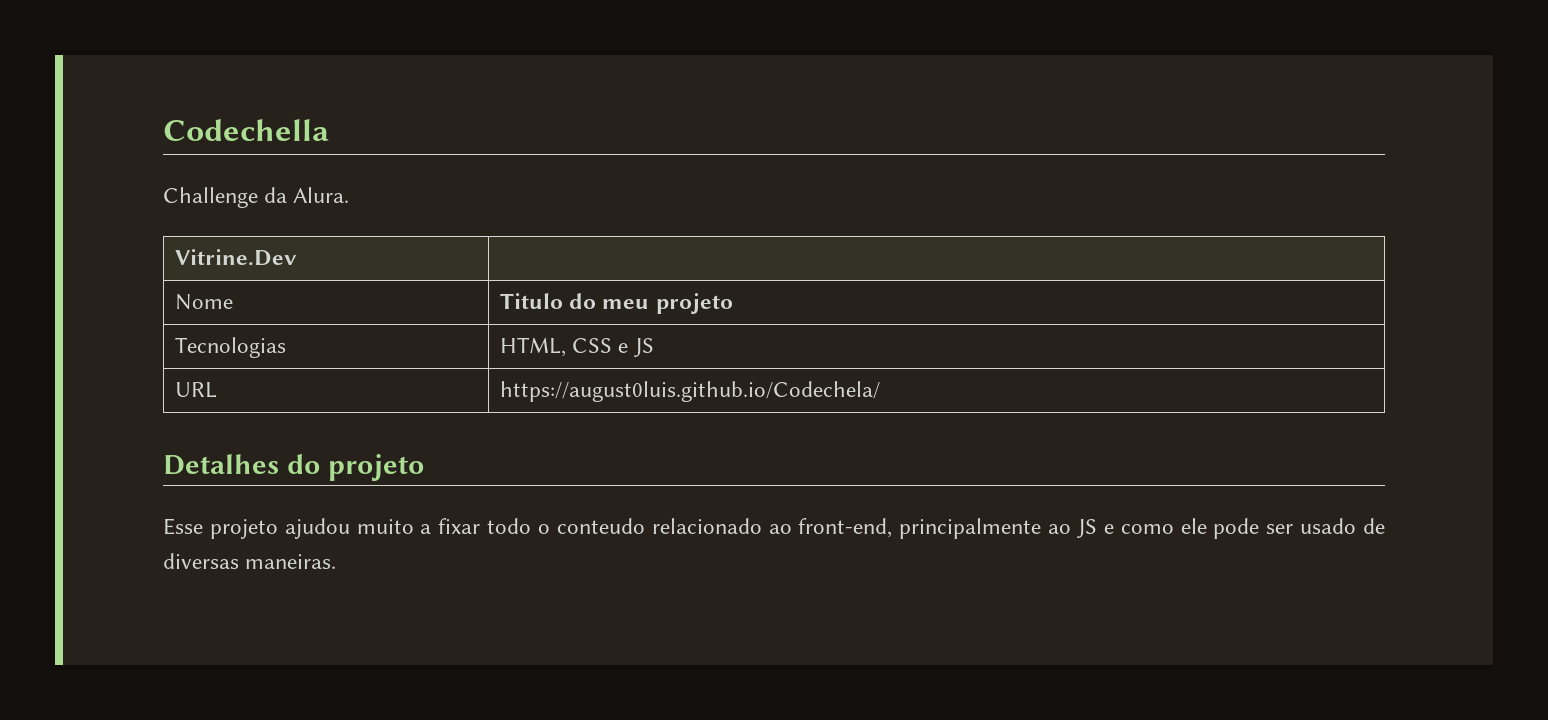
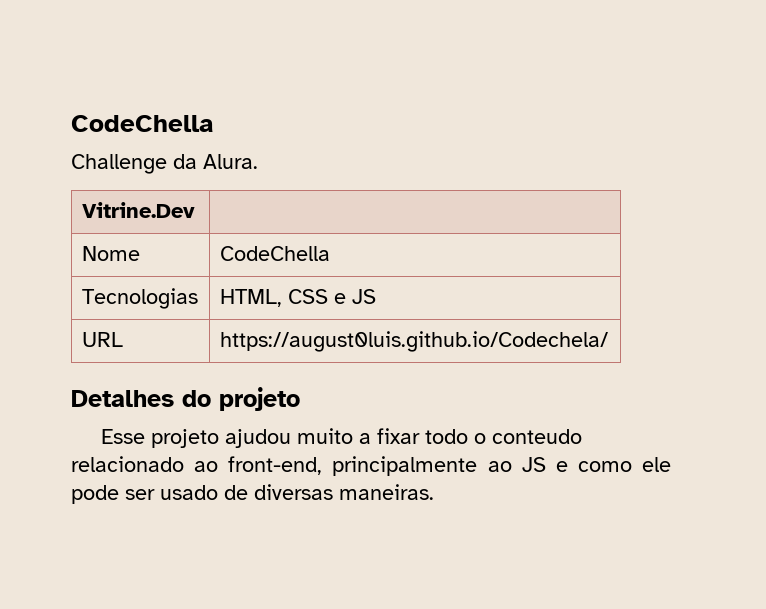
[163,119,329,141] Codechella -> [71,115,213,132] CodeChella
[499,293,733,314] Titulo do meu projeto -> [219,246,330,261] CodeChella

